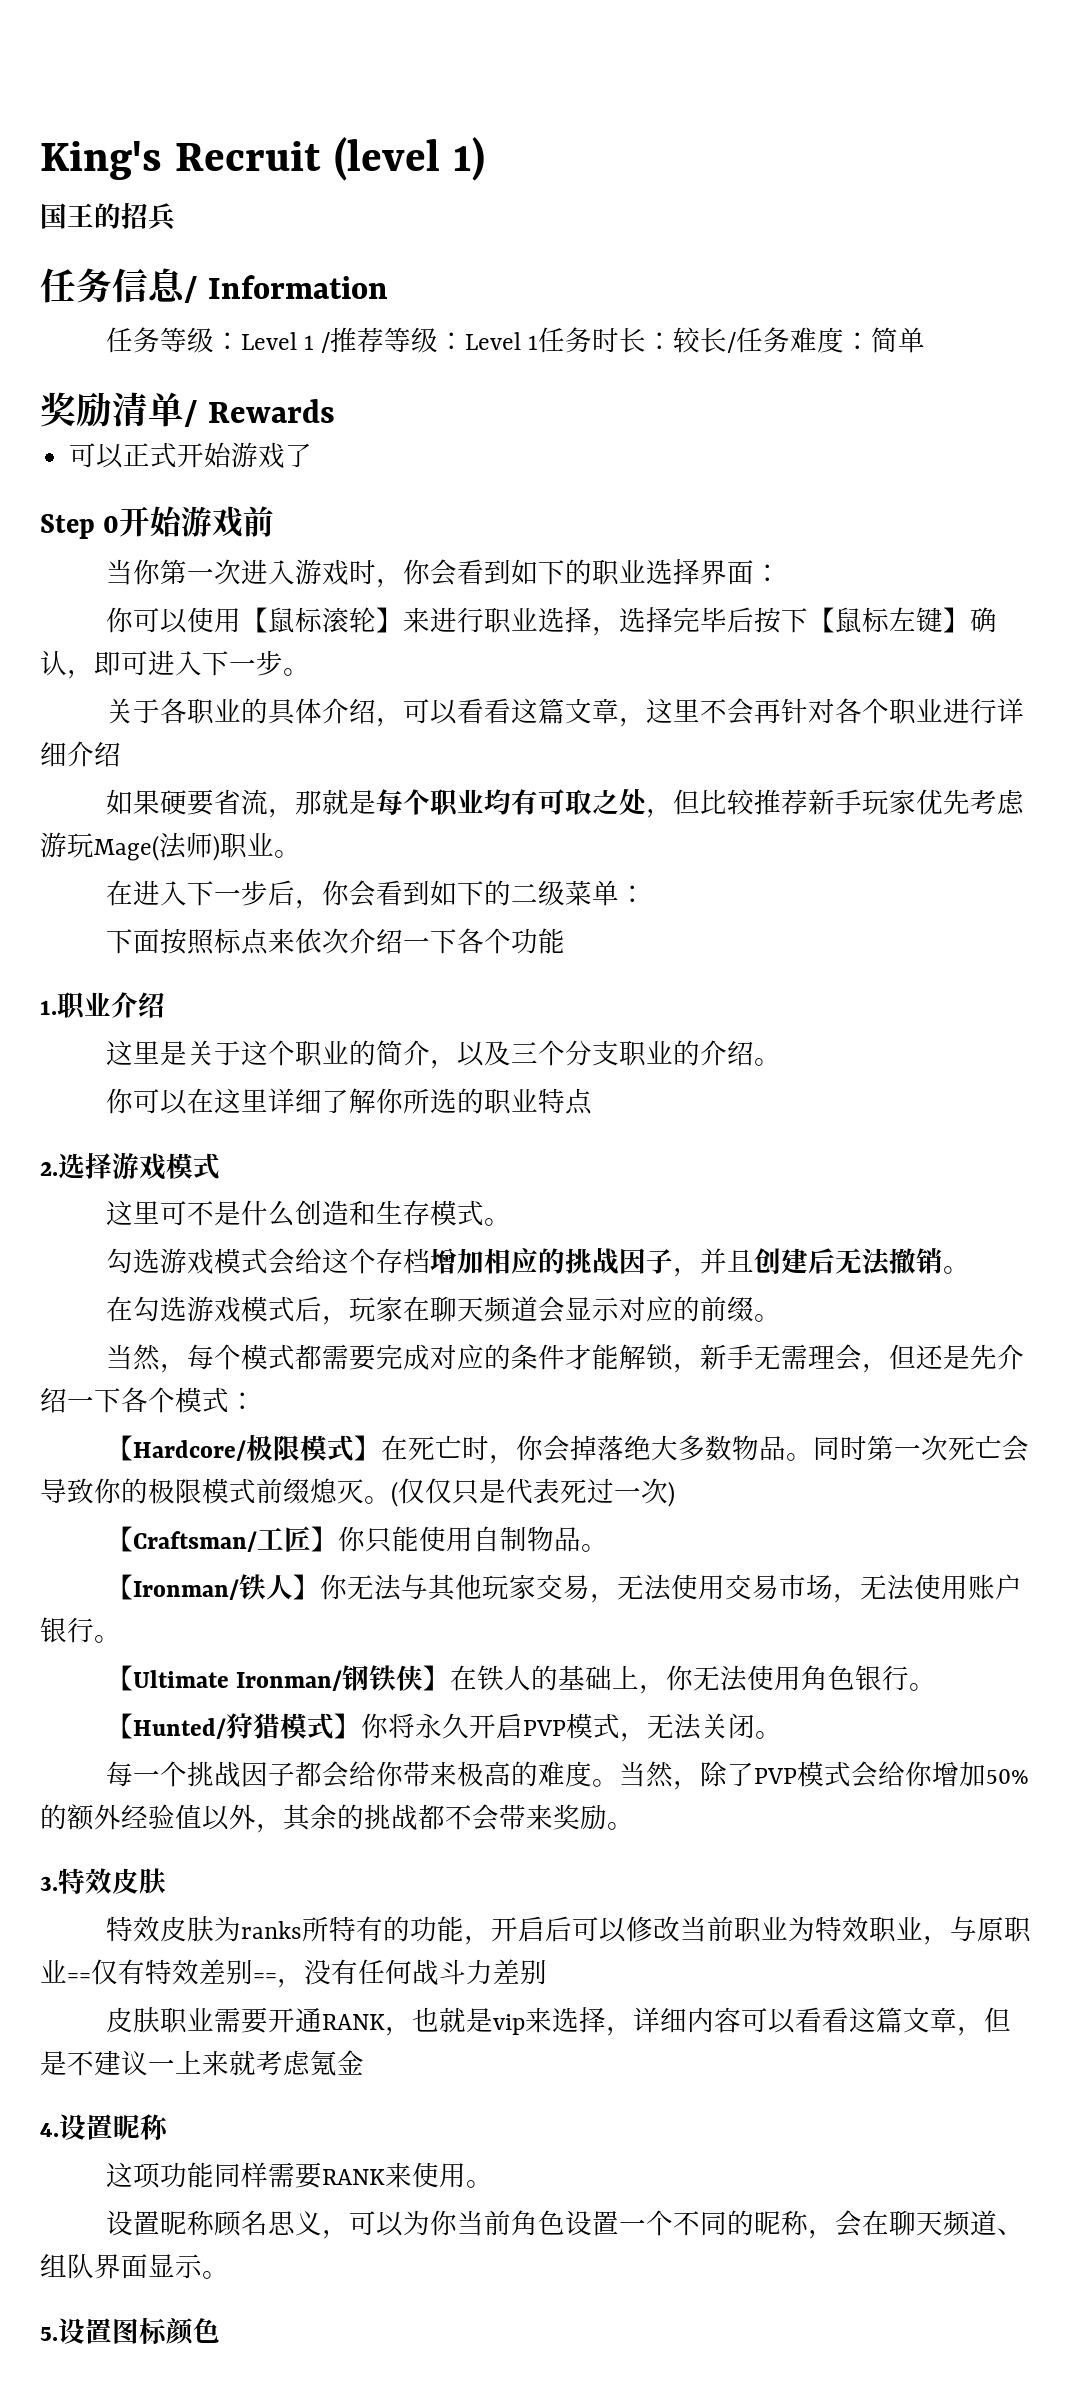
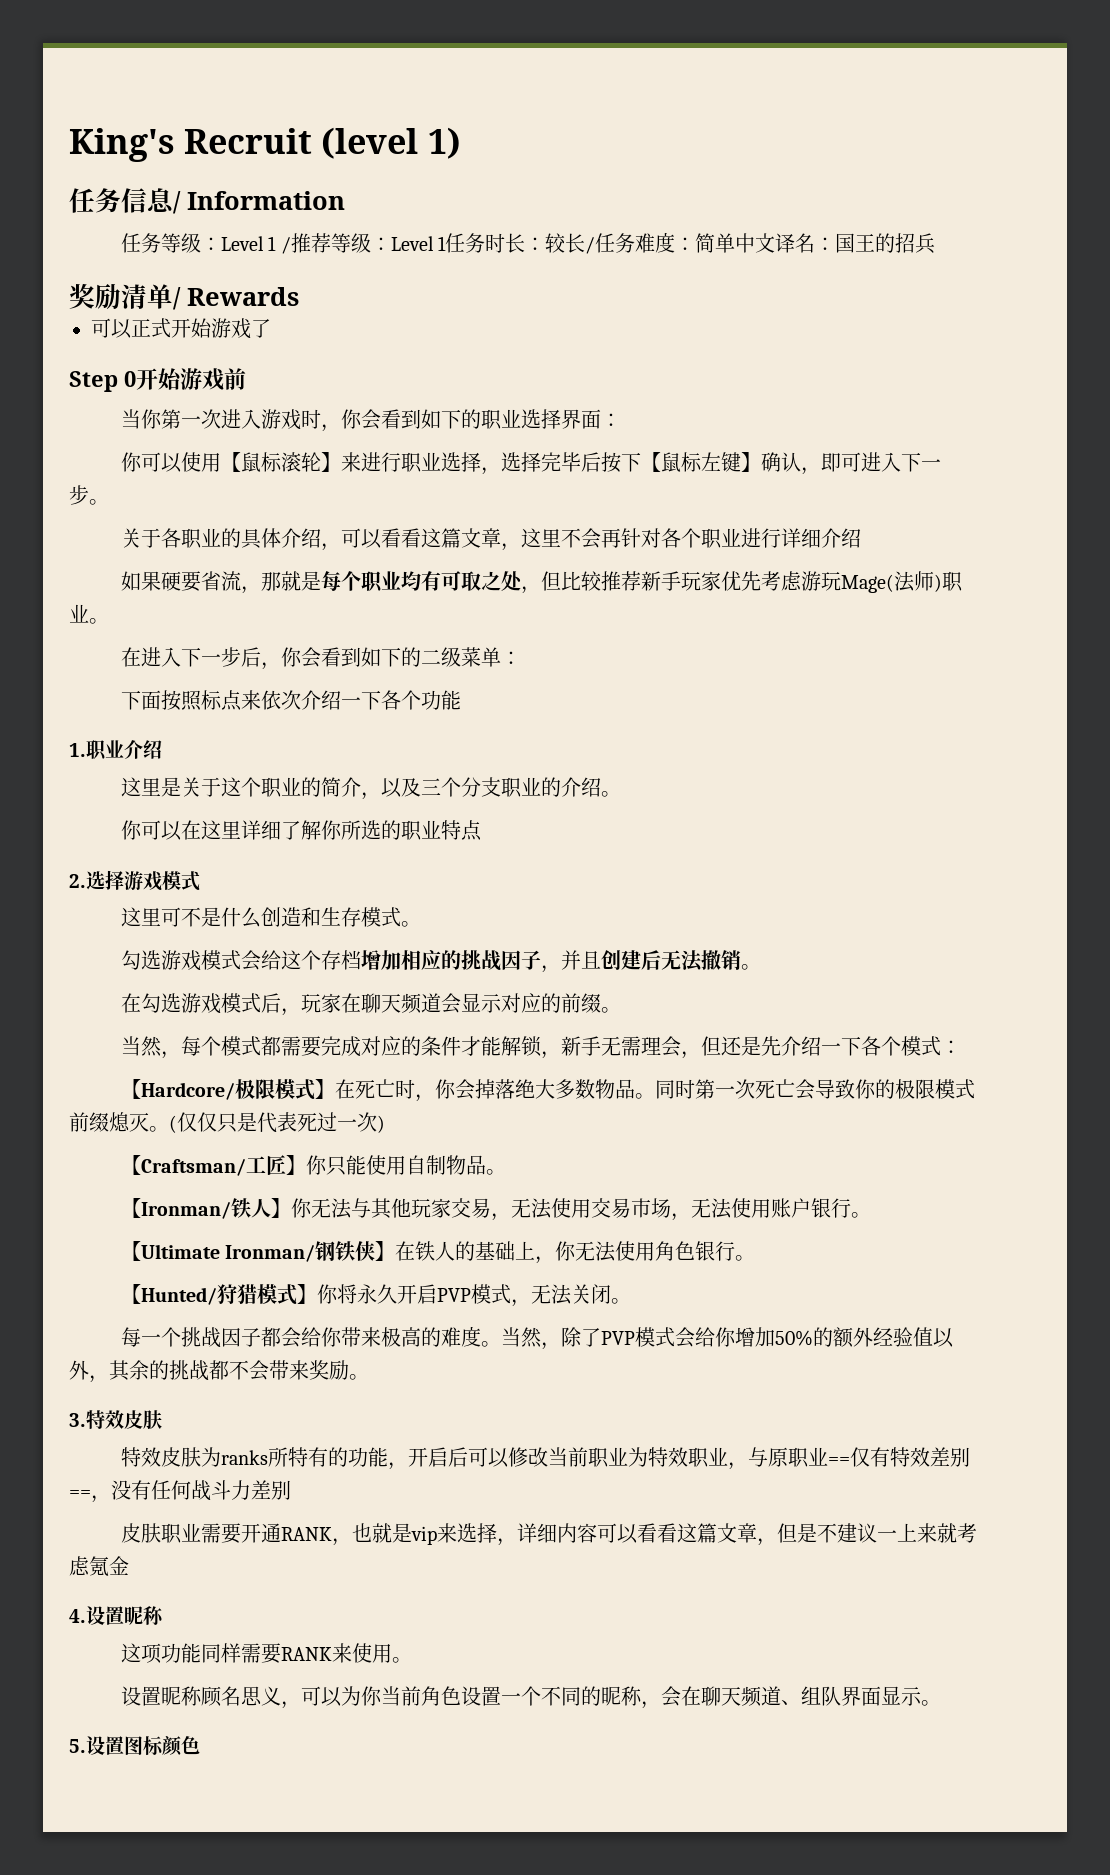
[40,202,175,230] // 国王的招兵 -> (461, 143) none
(925, 340) none -> [735,233,936,254] 中文译名：国王的招兵

